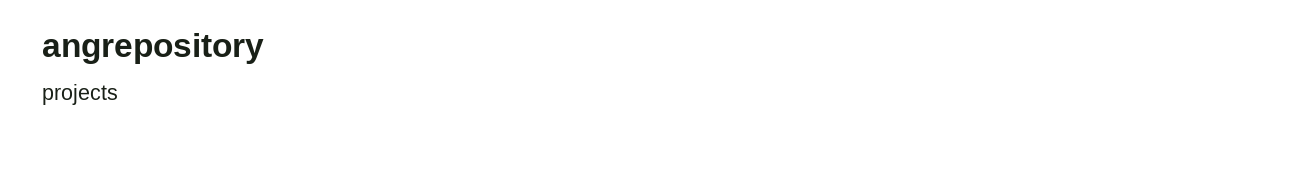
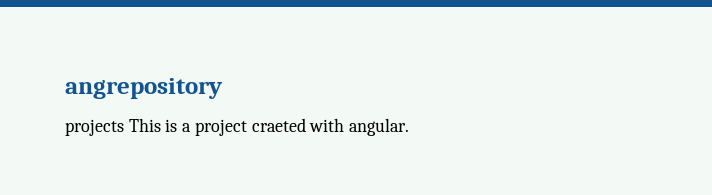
(118, 94) none -> [128,118,410,136] This is a project craeted with angular.

